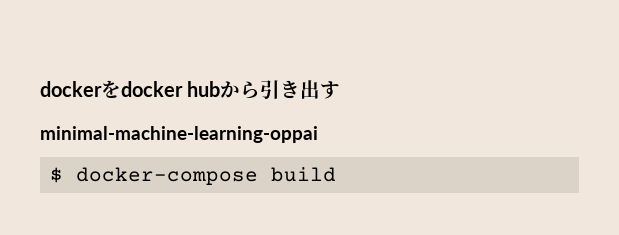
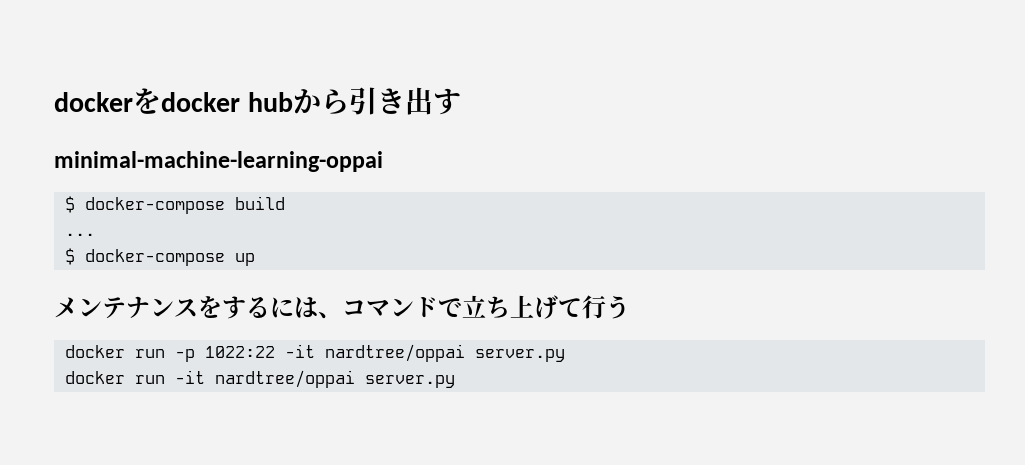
(337, 174) none -> [64,233,95,236] [64,248,255,266] [54,295,630,319] [64,344,565,362] [64,370,455,388] // ... // $ docker-compose up // メンテナンスをするには、コマンドで立ち上げて行う // docker run -p 1022:22 -it nardtree/oppai server.py // docker run -it nardtree/oppai server.py

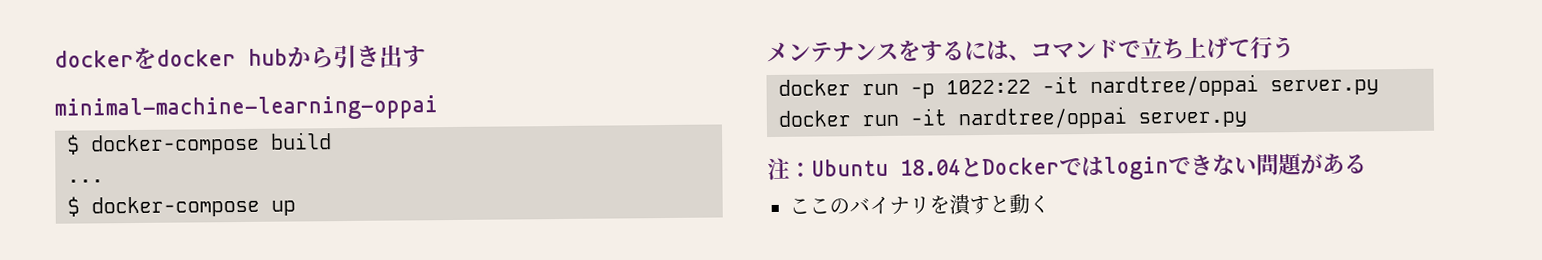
(455, 381) none -> [767,152,1367,181] [789,193,1050,216] // 注：Ubuntu 18.04とDockerではloginできない問題がある // ここのバイナリを潰すと動く

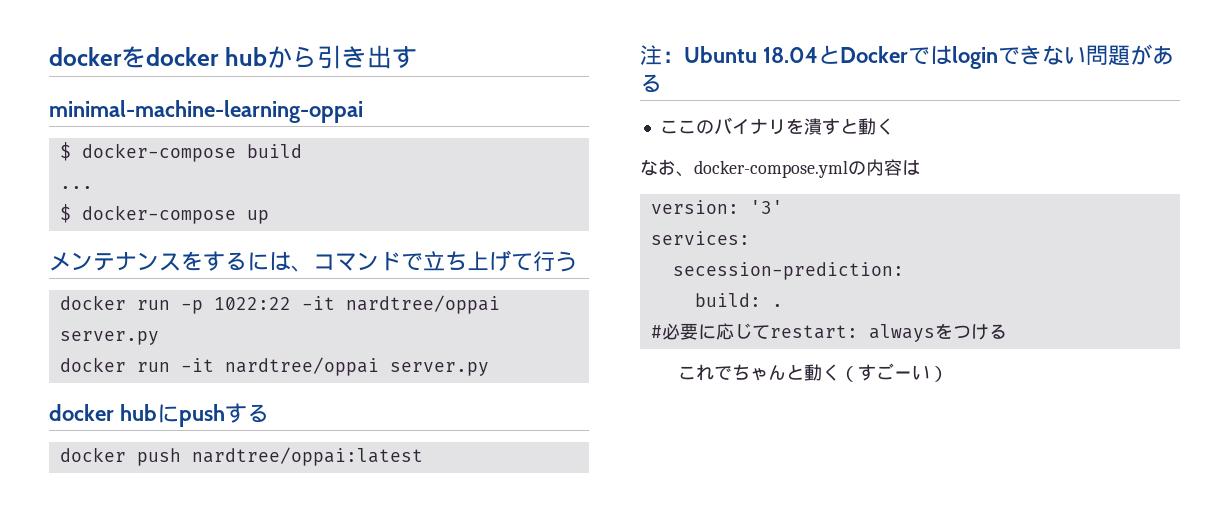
(1247, 119) none -> [49,403,269,427] [59,447,423,466] // docker hubにpushする // docker push nardtree/oppai:latest
(1050, 203) none -> [640,159,920,178] [650,200,783,214] [650,231,750,245] [672,262,904,280] [694,293,783,307] [650,323,1007,342] [678,363,949,382] // なお、docker-compose.ymlの内容は // version: '3' // services: // secession-prediction: // build: . // #必要に応じてrestart: alwaysをつける // これでちゃんと動く（すごーい）

